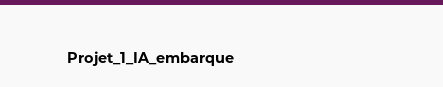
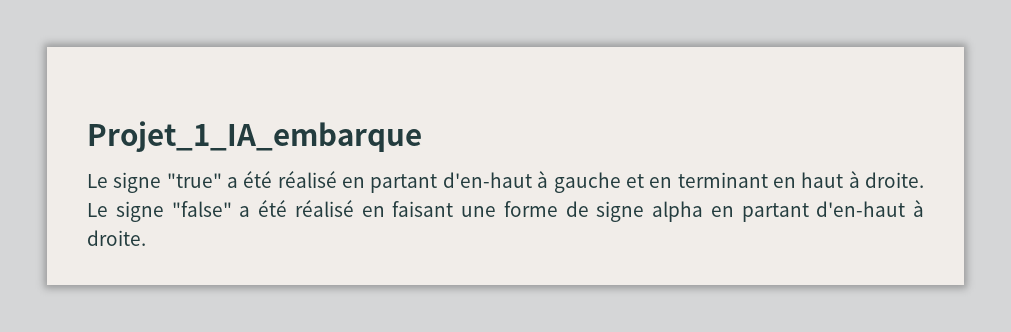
(234, 58) none -> [87,171,925,193] [87,200,924,222] [87,230,146,246] // Le signe "true" a été réalisé en partant d'en-haut à gauche et en terminant en haut à droite. Le signe "false" a été réalisé en faisant une forme de signe alpha en partant d'en-haut à droite.

